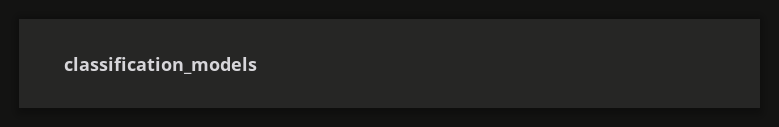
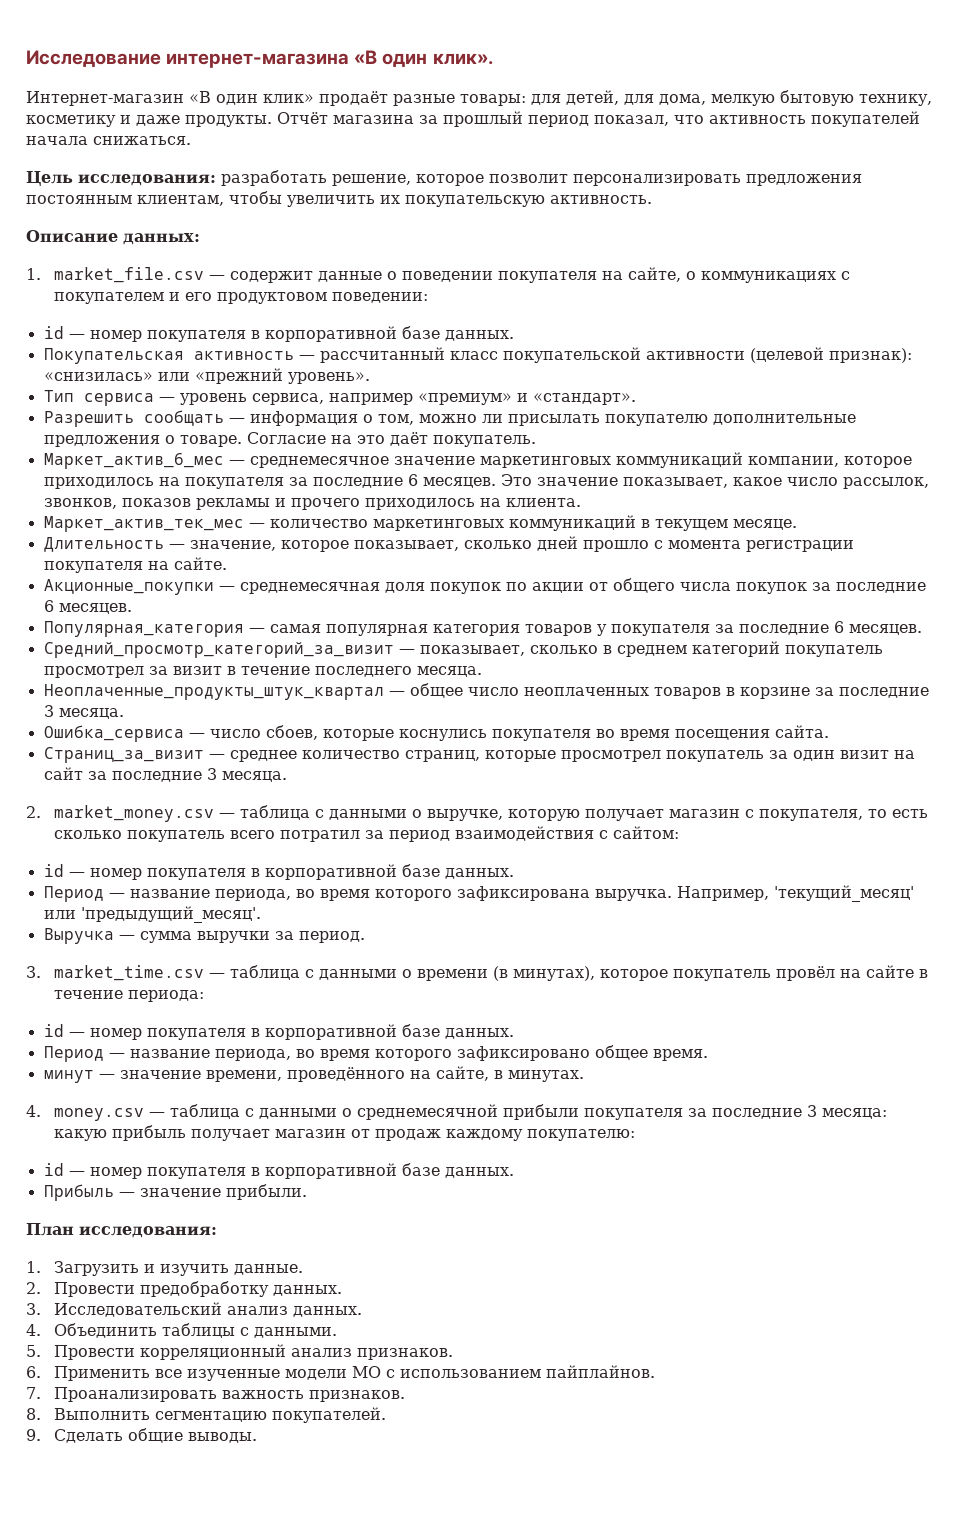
[64,57,257,74] classification_models -> [26,50,493,68] [26,90,932,106] [26,111,920,127] [26,136,191,145] [26,170,862,186] [26,191,652,207] [26,230,200,245] [26,267,851,283] [54,292,429,304] [43,326,514,342] [43,347,912,364] [43,368,370,384] [43,390,636,406] [43,410,856,427] [43,432,536,447] [43,452,912,469] [43,474,929,489] [43,498,581,510] [43,515,797,532] [43,536,854,552] [43,557,227,573] [43,578,926,595] [43,600,132,614] [43,621,922,637] [43,641,883,658] [43,666,482,678] [43,683,929,700] [43,705,124,719] [43,725,829,742] [43,747,915,763] [43,767,287,782] [26,805,929,822] [54,826,680,842] [43,864,514,880] [43,885,914,902] [43,906,261,923] [43,928,365,944] [26,965,929,981] [54,990,205,1002] [43,1024,514,1040] [43,1045,708,1062] [43,1066,584,1083] [26,1104,888,1121] [54,1125,636,1141] [43,1163,514,1179] [43,1184,307,1201] [26,1223,217,1238] [26,1261,304,1276] [26,1281,343,1297] [26,1302,363,1317] [26,1323,338,1338] [26,1344,454,1360] [26,1365,656,1381] [26,1387,406,1402] [26,1407,387,1423] [26,1428,258,1443] Исследование интернет-магазина «В один клик». // Интернет-магазин «В один клик» продаёт разные товары: для детей, для дома, мелкую бытовую технику, косметику и даже продукты. Отчёт магазина за прошлый период показал, что активность покупателей начала снижаться. // Цель исследования: разработать решение, которое позволит персонализировать предложения постоянным клиентам, чтобы увеличить их покупательскую активность. // Описание данных: // 1. market_file.csv — cодержит данные о поведении покупателя на сайте, о коммуникациях с покупателем и его продуктовом поведении: // id — номер покупателя в корпоративной базе данных. // Покупательская активность — рассчитанный класс покупательской активности (целевой признак): «снизилась» или «прежний уровень». // Тип сервиса — уровень сервиса, например «премиум» и «стандарт». // Разрешить сообщать — информация о том, можно ли присылать покупателю дополнительные предложения о товаре. Согласие на это даёт покупатель. // Маркет_актив_6_мес — среднемесячное значение маркетинговых коммуникаций компании, которое приходилось на покупателя за последние 6 месяцев. Это значение показывает, какое число рассылок, звонков, показов рекламы и прочего приходилось на клиента. // Маркет_актив_тек_мес — количество маркетинговых коммуникаций в текущем месяце. // Длительность — значение, которое показывает, сколько дней прошло с момента регистрации покупателя на сайте. // Акционные_покупки — среднемесячная доля покупок по акции от общего числа покупок за последние 6 месяцев. // Популярная_категория — самая популярная категория товаров у покупателя за последние 6 месяцев. // Средний_просмотр_категорий_за_визит — показывает, сколько в среднем категорий покупатель просмотрел за визит в течение последнего месяца. // Неоплаченные_продукты_штук_квартал — общее число неоплаченных товаров в корзине за последние 3 месяца. // Ошибка_сервиса — число сбоев, которые коснулись покупателя во время посещения сайта. // Страниц_за_визит — среднее количество страниц, которые просмотрел покупатель за один визит на сайт за последние 3 месяца. // 2. market_money.csv — таблица с данными о выручке, которую получает магазин с покупателя, то есть сколько покупатель всего потратил за период взаимодействия с сайтом: // id — номер покупателя в корпоративной базе данных. // Период — название периода, во время которого зафиксирована выручка. Например, 'текущий_месяц' или 'предыдущий_месяц'. // Выручка — сумма выручки за период. // 3. market_time.csv — таблица с данными о времени (в минутах), которое покупатель провёл на сайте в течение периода: // id — номер покупателя в корпоративной базе данных. // Период — название периода, во время которого зафиксировано общее время. // минут — значение времени, проведённого на сайте, в минутах. // 4. money.csv — таблица с данными о среднемесячной прибыли покупателя за последние 3 месяца: какую прибыль получает магазин от продаж каждому покупателю: // id — номер покупателя в корпоративной базе данных. // Прибыль — значение прибыли. // План исследования: // 1. Загрузить и изучить данные. // 2. Провести предобработку данных. // 3. Исследовательский анализ данных. // 4. Объединить таблицы с данными. // 5. Провести корреляционный анализ признаков. // 6. Применить все изученные модели МО с использованием пайплайнов. // 7. Проанализировать важность признаков. // 8. Выполнить сегментацию покупателей. // 9. Сделать общие выводы.

